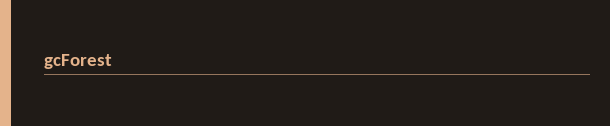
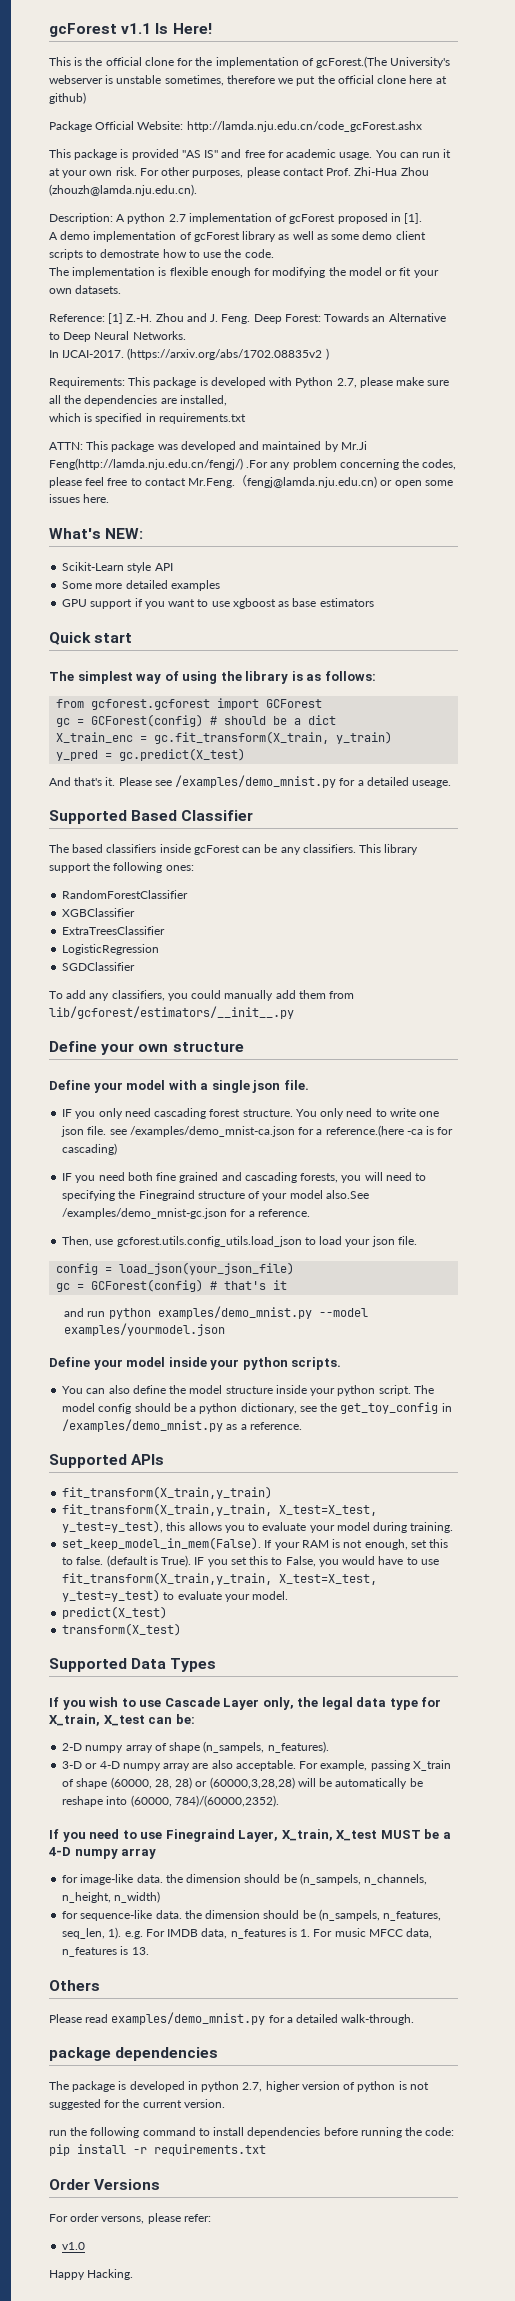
[44,54,112,69] gcForest -> [49,23,212,37] [49,56,451,68] [49,75,447,86] [49,92,86,104] [49,121,422,132] [49,149,452,160] [49,167,429,178] [49,184,197,196] [49,213,423,224] [49,231,426,242] [49,249,274,260] [49,267,439,278] [49,285,122,294] [49,313,446,324] [49,331,186,342] [49,348,329,360] [49,377,450,388] [49,395,227,406] [49,413,246,424] [49,441,367,452] [49,458,457,470] [49,475,453,488] [49,494,110,503] [49,528,144,539] [62,562,173,573] [62,580,220,591] [62,598,374,609] [49,632,133,645] [49,671,376,684] [56,698,323,710] [56,714,337,727] [56,731,393,744] [56,748,246,761] [49,775,452,788] [49,810,254,824] [49,844,419,855] [49,862,194,873] [62,890,189,899] [62,908,136,917] [62,926,166,935] [62,944,160,955] [62,962,136,971] [49,990,355,1001] [49,1006,294,1019] [49,1041,244,1055] [49,1080,309,1093] [62,1108,440,1119] [61,1125,454,1137] [62,1143,118,1155] [62,1172,427,1183] [62,1190,369,1201] [62,1208,310,1219] [62,1236,417,1247] [56,1262,295,1275] [56,1279,288,1292] [64,1306,368,1319] [64,1323,226,1336] [49,1357,342,1370] [62,1385,434,1396] [62,1402,452,1414] [62,1419,302,1432] [49,1454,165,1468] [62,1486,273,1499] [62,1503,378,1516] [62,1520,454,1533] [62,1537,449,1550] [62,1555,439,1567] [62,1572,378,1585] [62,1589,289,1602] [62,1606,168,1619] [62,1623,182,1636] [49,1658,217,1672] [49,1697,442,1710] [49,1714,195,1726] [62,1741,329,1753] [62,1760,451,1771] [62,1777,423,1789] [62,1795,279,1807] [49,1829,451,1842] [49,1847,157,1859] [62,1873,428,1885] [62,1891,161,1903] [62,1909,442,1921] [62,1927,433,1939] [62,1946,149,1957] [49,1980,100,1991] [49,2012,415,2025] [49,2047,219,2061] [49,2081,429,2092] [49,2099,225,2110] [49,2127,455,2138] [49,2144,266,2156] [49,2179,161,2190] [49,2213,211,2224] [62,2242,86,2250] [49,2269,134,2280] gcForest v1.1 Is Here! // This is the official clone for the implementation of gcForest.(The University's webserver is unstable sometimes, therefore we put the official clone here at github) // Package Official Website: http://lamda.nju.edu.cn/code_gcForest.ashx // This package is provided "AS IS" and free for academic usage. You can run it at your own risk. For other purposes, please contact Prof. Zhi-Hua Zhou (zhouzh@lamda.nju.edu.cn). // Description: A python 2.7 implementation of gcForest proposed in [1]. // A demo implementation of gcForest library as well as some demo client scripts to demostrate how to use the code. // The implementation is flexible enough for modifying the model or fit your own datasets. // Reference: [1] Z.-H. Zhou and J. Feng. Deep Forest: Towards an Alternative to Deep Neural Networks. // In IJCAI-2017. (https://arxiv.org/abs/1702.08835v2 ) // Requirements: This package is developed with Python 2.7, please make sure all the dependencies are installed, // which is specified in requirements.txt // ATTN: This package was developed and maintained by Mr.Ji Feng(http://lamda.nju.edu.cn/fengj/) .For any problem concerning the codes, please feel free to contact Mr.Feng.（fengj@lamda.nju.edu.cn) or open some issues here. // What's NEW: // Scikit-Learn style API // Some more detailed examples // GPU support if you want to use xgboost as base estimators // Quick start // The simplest way of using the library is as follows: // from gcforest.gcforest import GCForest // gc = GCForest(config) # should be a dict // X_train_enc = gc.fit_transform(X_train, y_train) // y_pred = gc.predict(X_test) // And that's it. Please see /examples/demo_mnist.py for a detailed useage. // Supported Based Classifier // The based classifiers inside gcForest can be any classifiers. This library support the following ones: // RandomForestClassifier // XGBClassifier // ExtraTreesClassifier // LogisticRegression // SGDClassifier // To add any classifiers, you could manually add them from lib/gcforest/estimators/__init__.py // Define your own structure // Define your model with a single json file. // IF you only need cascading forest structure. You only need to write one json file. see /examples/demo_mnist-ca.json for a reference.(here -ca is for cascading) // IF you need both fine grained and cascading forests, you will need to specifying the Finegraind structure of your model also.See /examples/demo_mnist-gc.json for a reference. // Then, use gcforest.utils.config_utils.load_json to load your json file. // config = load_json(your_json_file) // gc = GCForest(config) # that's it // and run python examples/demo_mnist.py --model examples/yourmodel.json // Define your model inside your python scripts. // You can also define the model structure inside your python script. The model config should be a python dictionary, see the get_toy_config in /examples/demo_mnist.py as a reference. // Supported APIs // fit_transform(X_train,y_train) // fit_transform(X_train,y_train, X_test=X_test, y_test=y_test), this allows you to evaluate your model during training. // set_keep_model_in_mem(False). If your RAM is not enough, set this to false. (default is True). IF you set this to False, you would have to use fit_transform(X_train,y_train, X_test=X_test, y_test=y_test) to evaluate your model. // predict(X_test) // transform(X_test) // Supported Data Types // If you wish to use Cascade Layer only, the legal data type for X_train, X_test can be: // 2-D numpy array of shape (n_sampels, n_features). // 3-D or 4-D numpy array are also acceptable. For example, passing X_train of shape (60000, 28, 28) or (60000,3,28,28) will be automatically be reshape into (60000, 784)/(60000,2352). // If you need to use Finegraind Layer, X_train, X_test MUST be a 4-D numpy array // for image-like data. the dimension should be (n_sampels, n_channels, n_height, n_width) // for sequence-like data. the dimension should be (n_sampels, n_features, seq_len, 1). e.g. For IMDB data, n_features is 1. For music MFCC data, n_features is 13. // Others // Please read examples/demo_mnist.py for a detailed walk-through. // package dependencies // The package is developed in python 2.7, higher version of python is not suggested for the current version. // run the following command to install dependencies before running the code: pip install -r requirements.txt // Order Versions // For order versons, please refer: // v1.0 // Happy Hacking.

